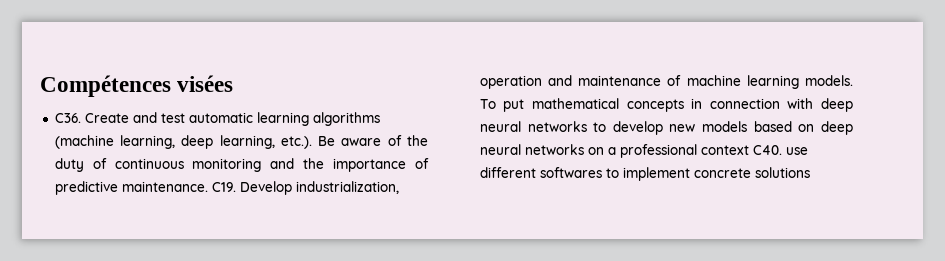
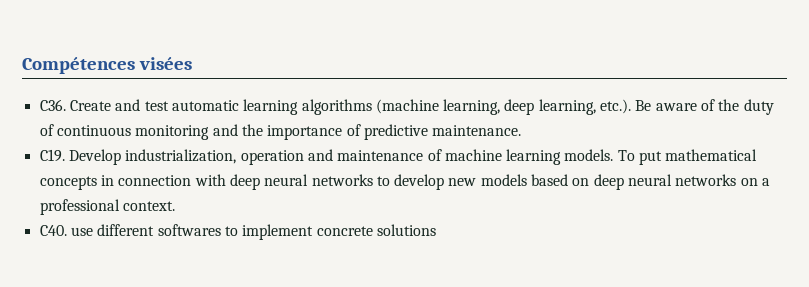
(208, 186) none -> (522, 130) //
[700,145,749,155] context -> [122,201,175,211] context. //

